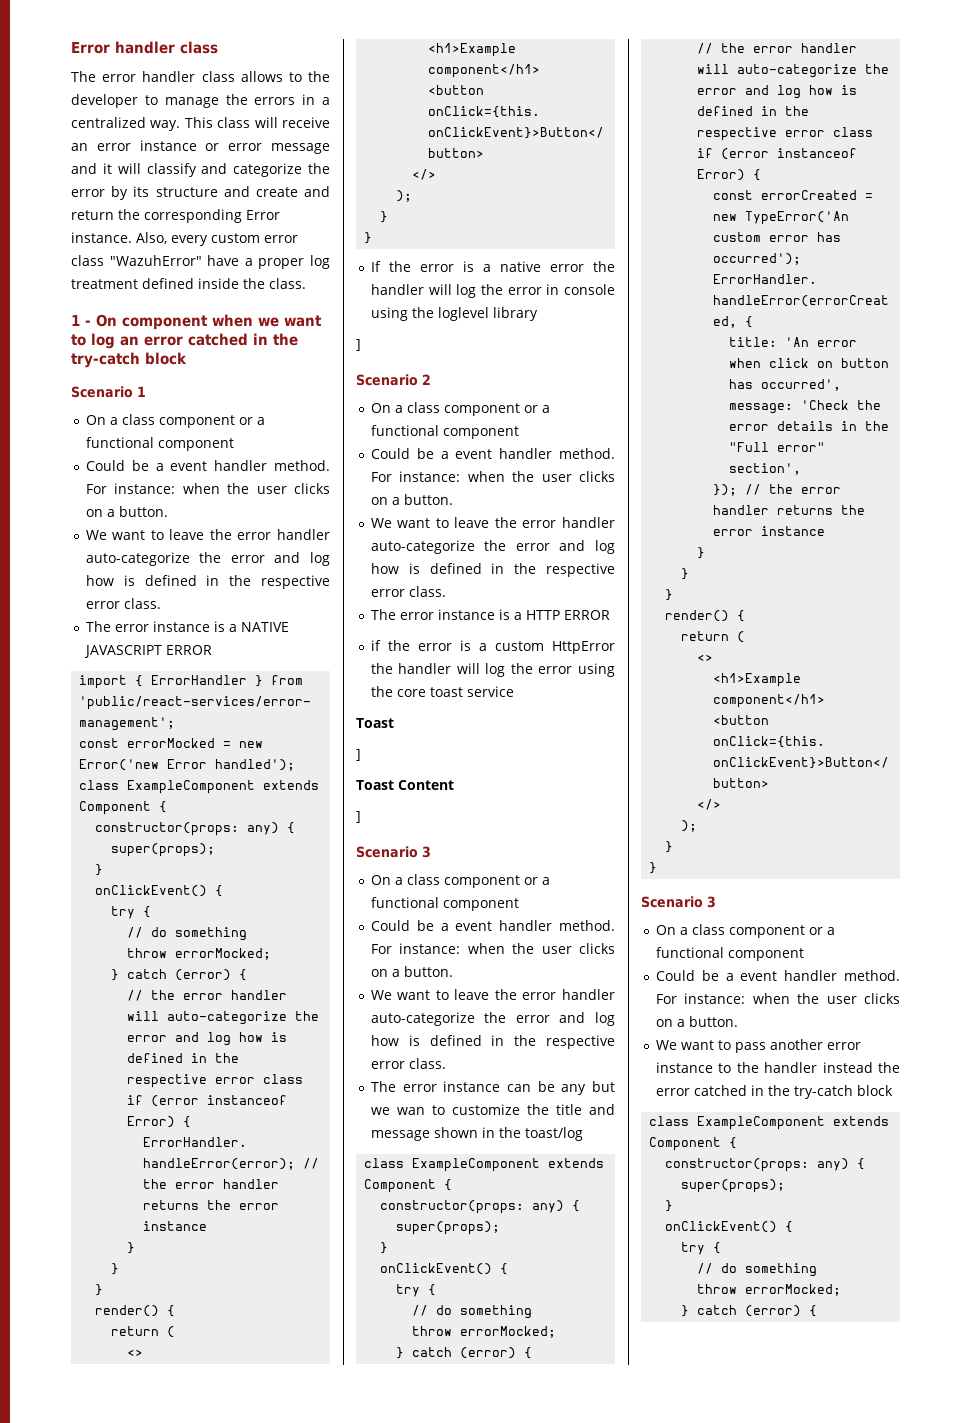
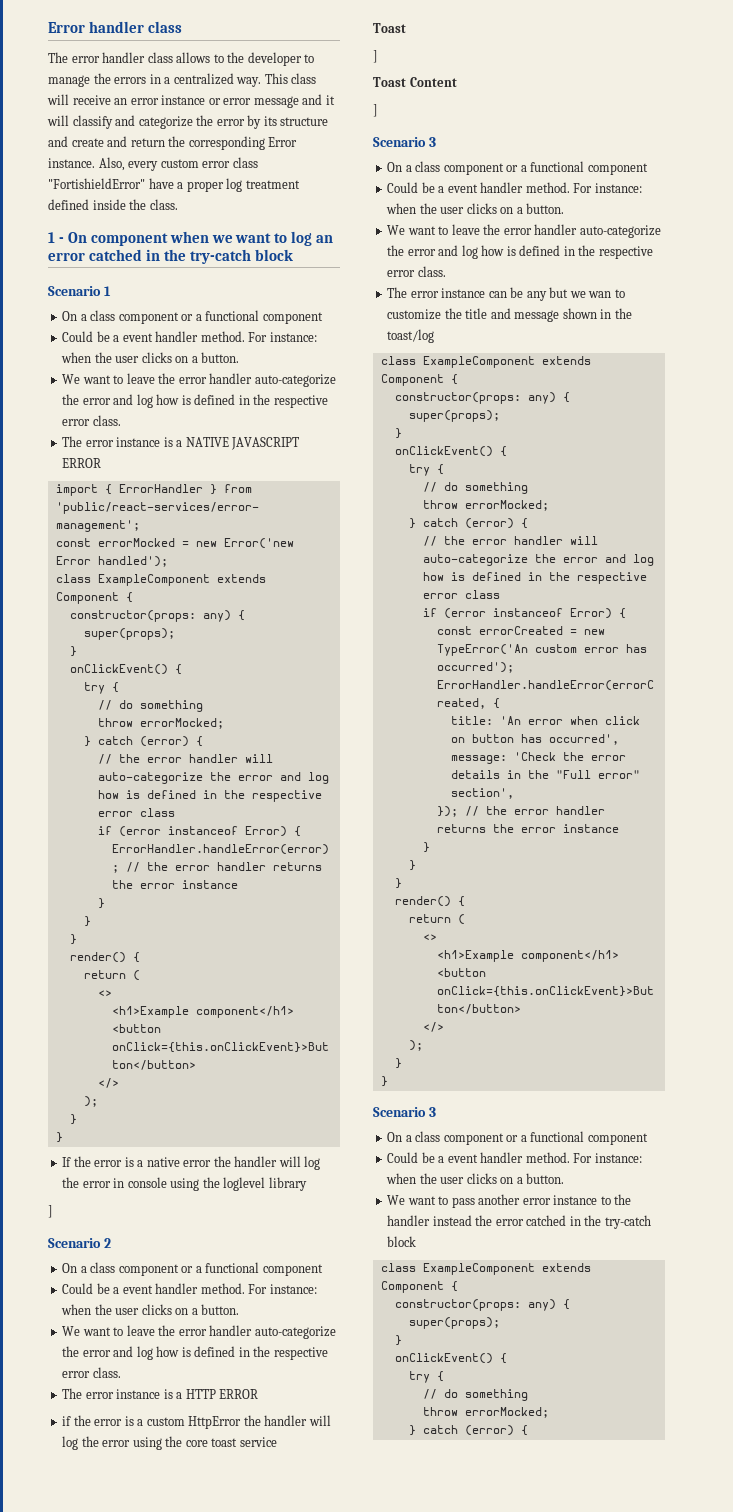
[109,255,202,266] "WazuhError" -> [48,178,145,189] "FortishieldError"

